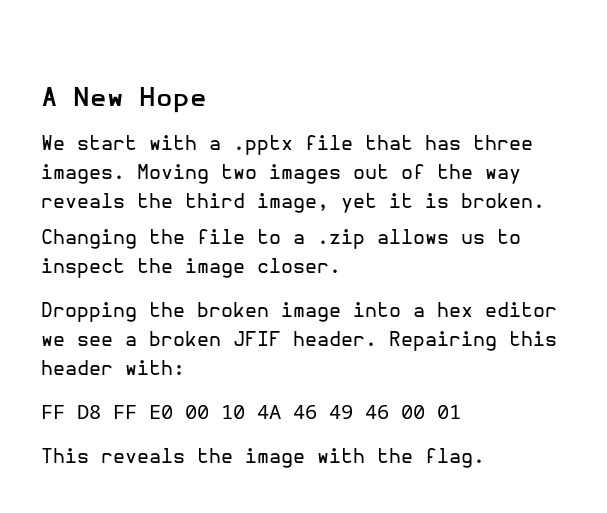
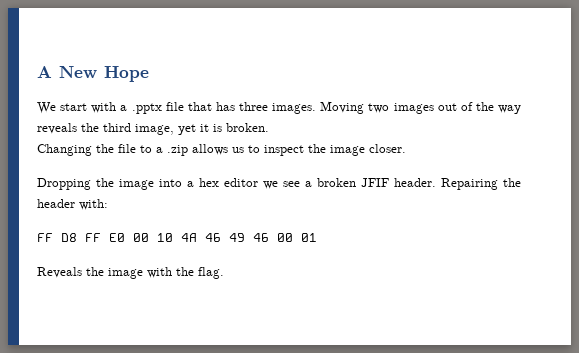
[197,302,269,317] broken -> (114, 182) none
[509,331,557,346] this -> [503,178,521,187] the
[41,448,185,463] This reveals -> [37,267,82,278] Reveals

